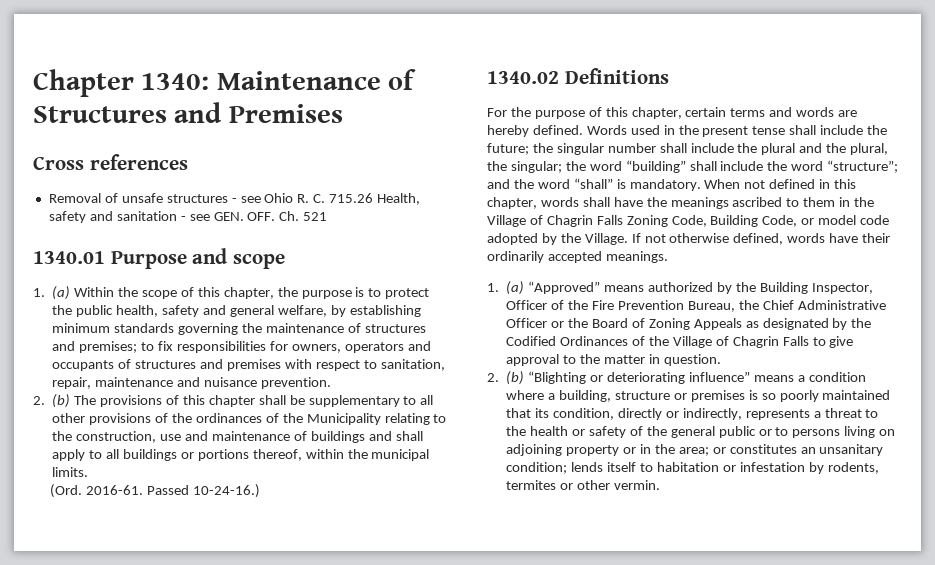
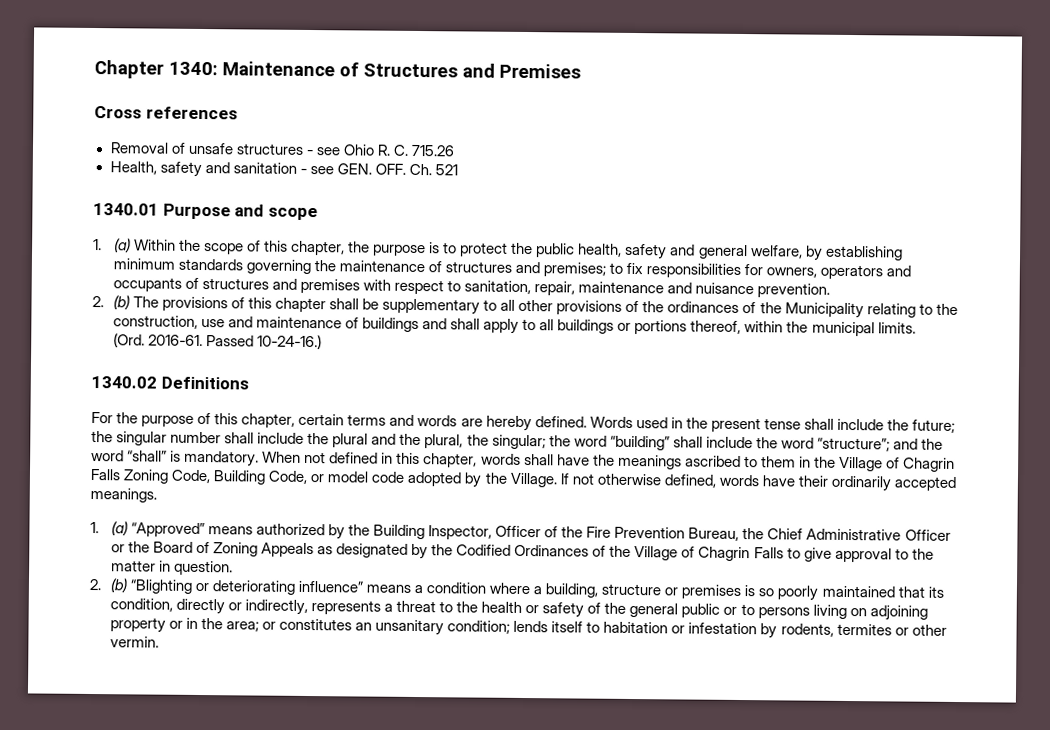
(374, 198) none -> (455, 150) //

